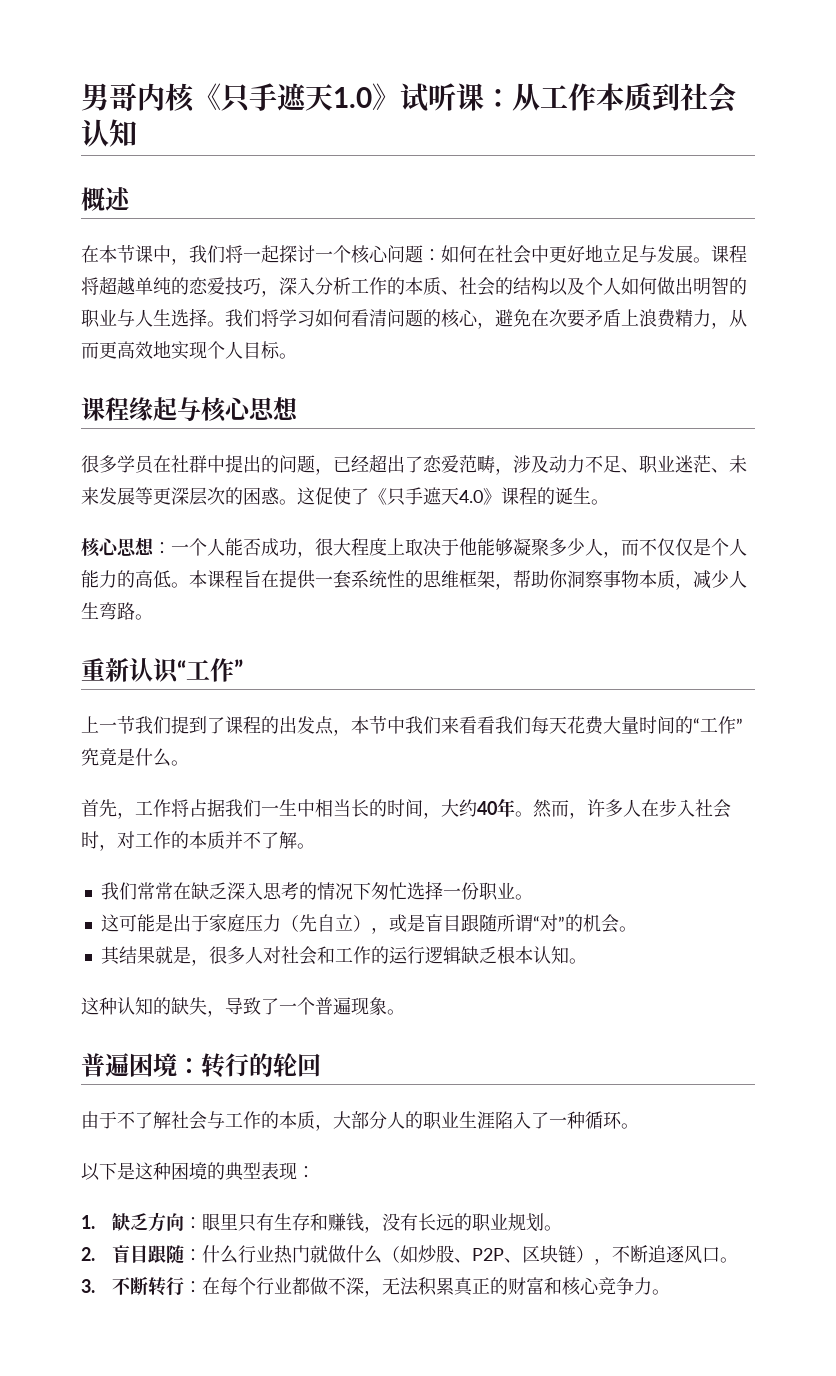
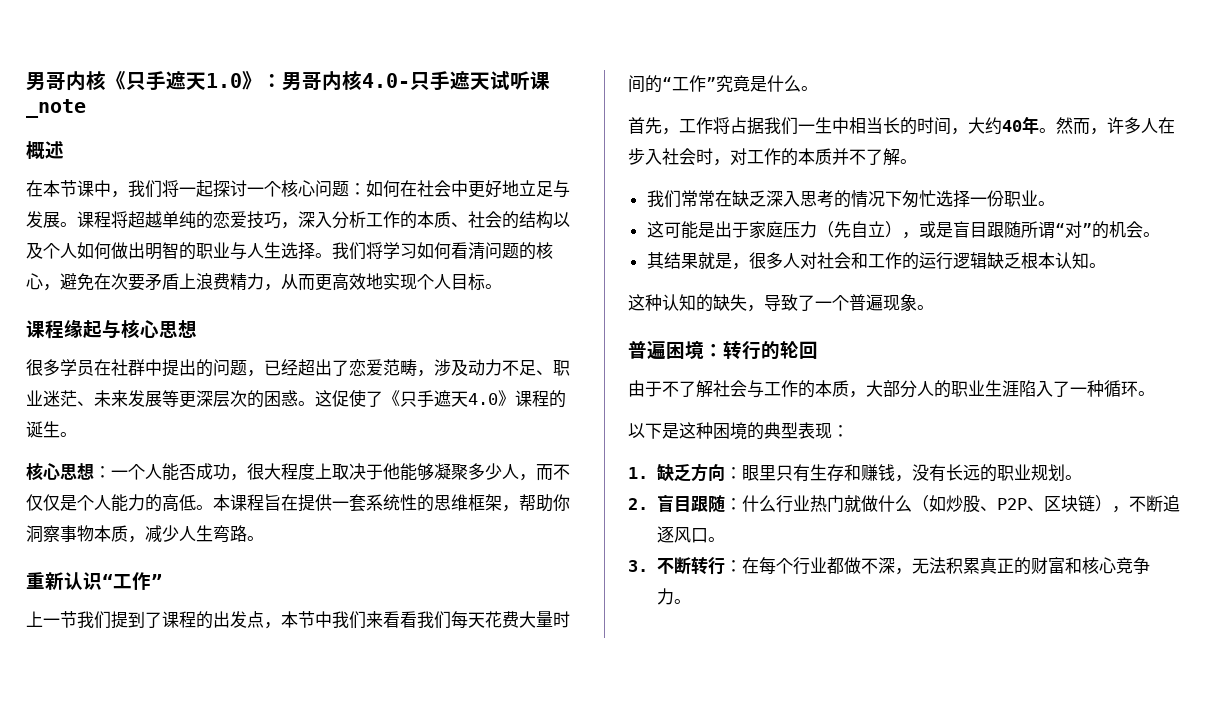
[400,83,736,113] [81,119,137,147] 试听课：从工作本质到社会认知 -> [262,71,550,91] [26,99,86,118] ：男哥内核4.0-只手遮天试听课_note

